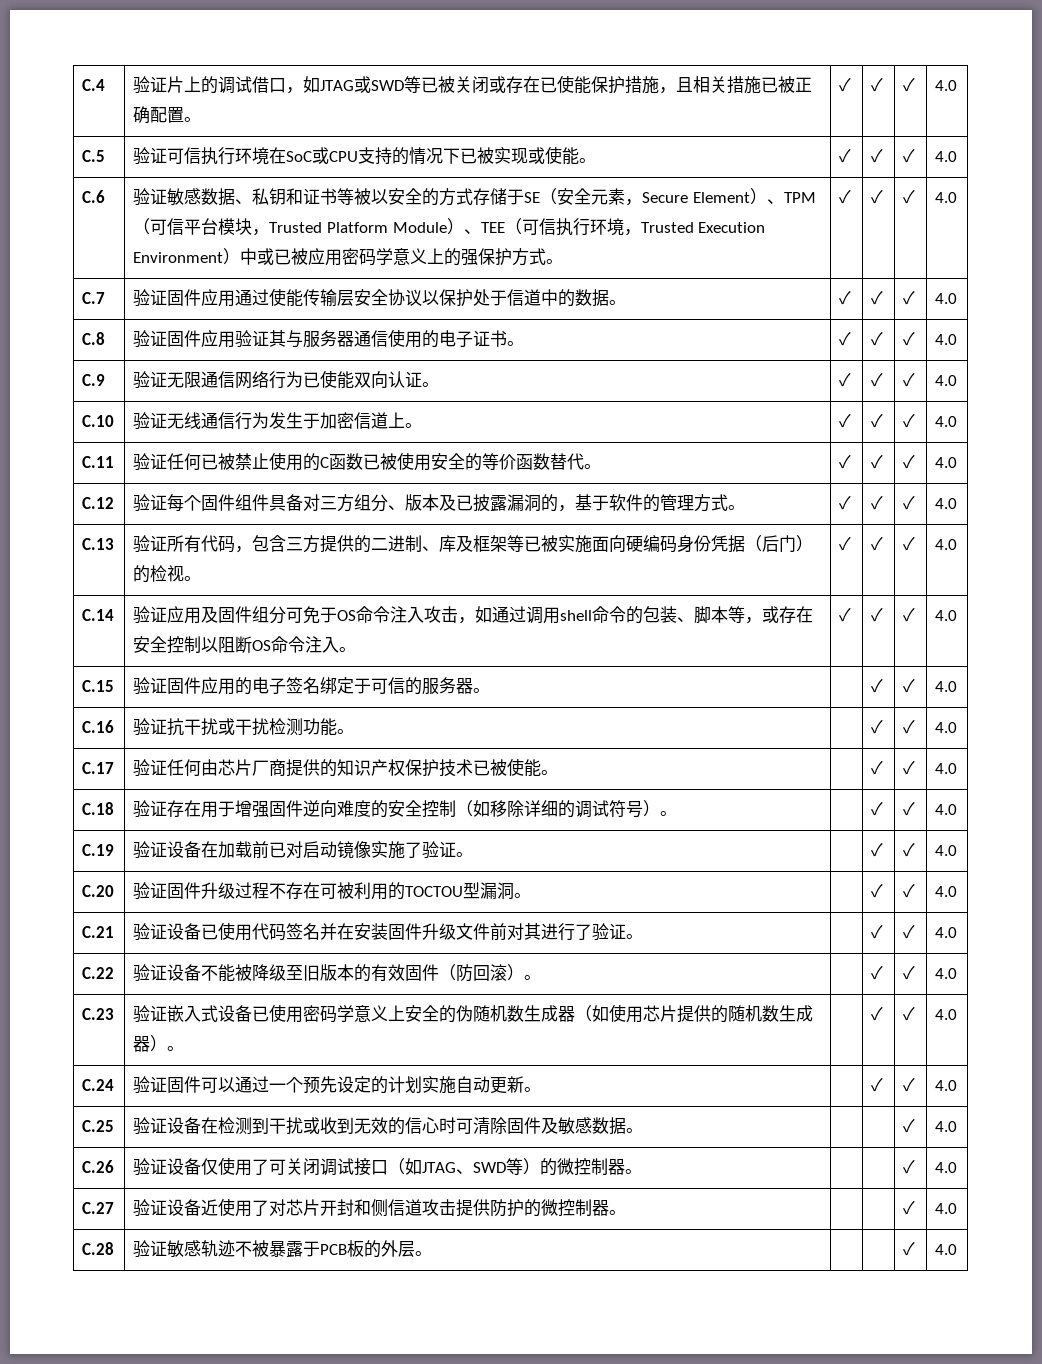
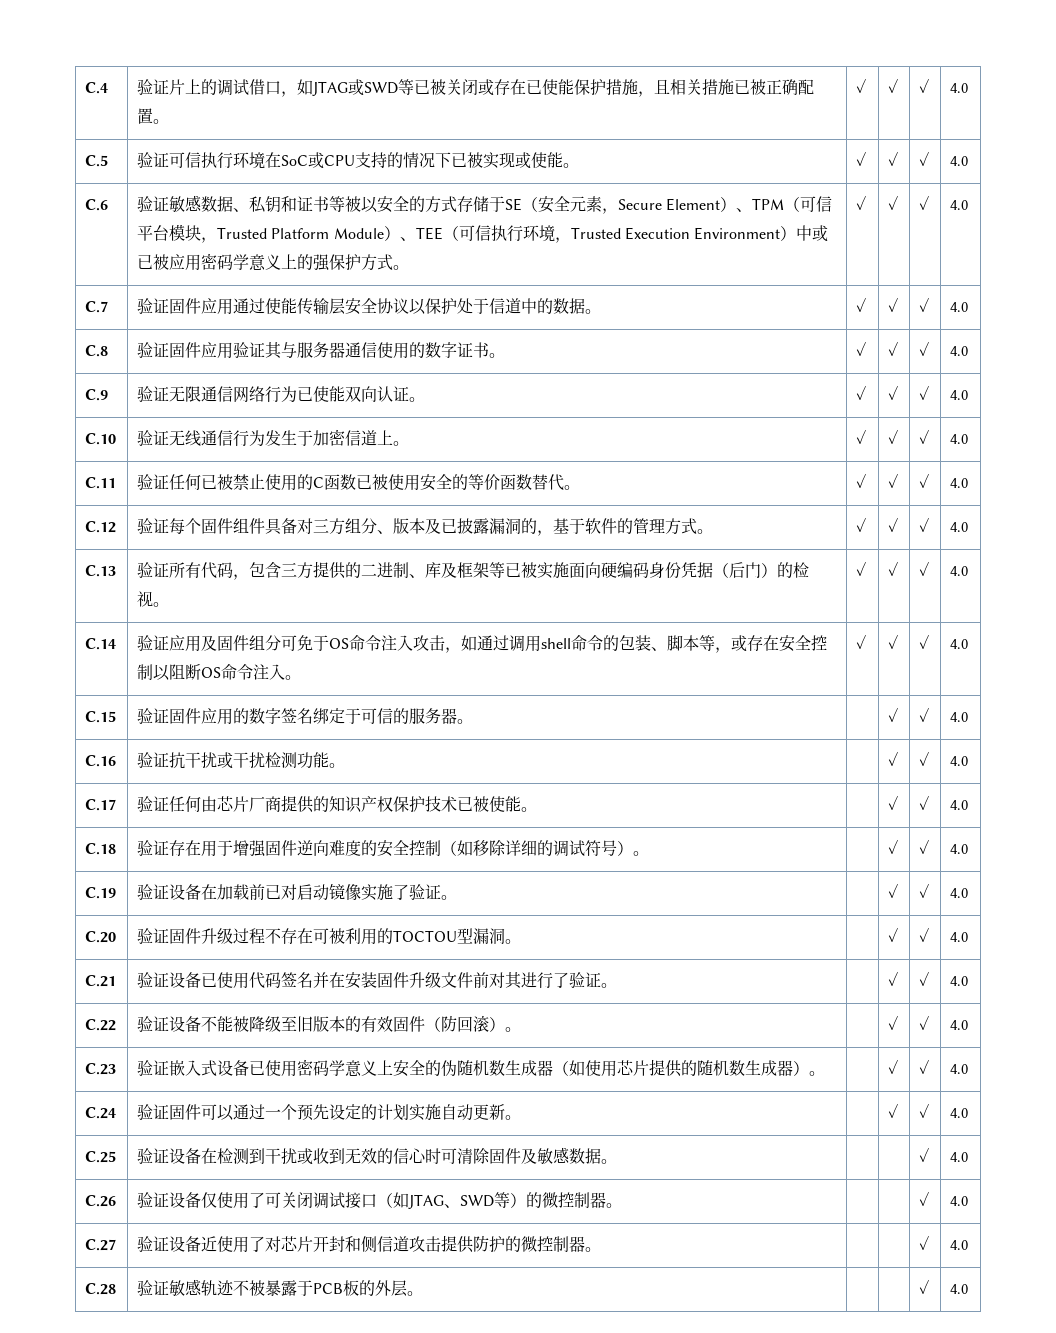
[439,330,474,348] 电子 -> [425,342,458,358] 数字
[252,677,287,695] 电子 -> [249,708,282,724] 数字

